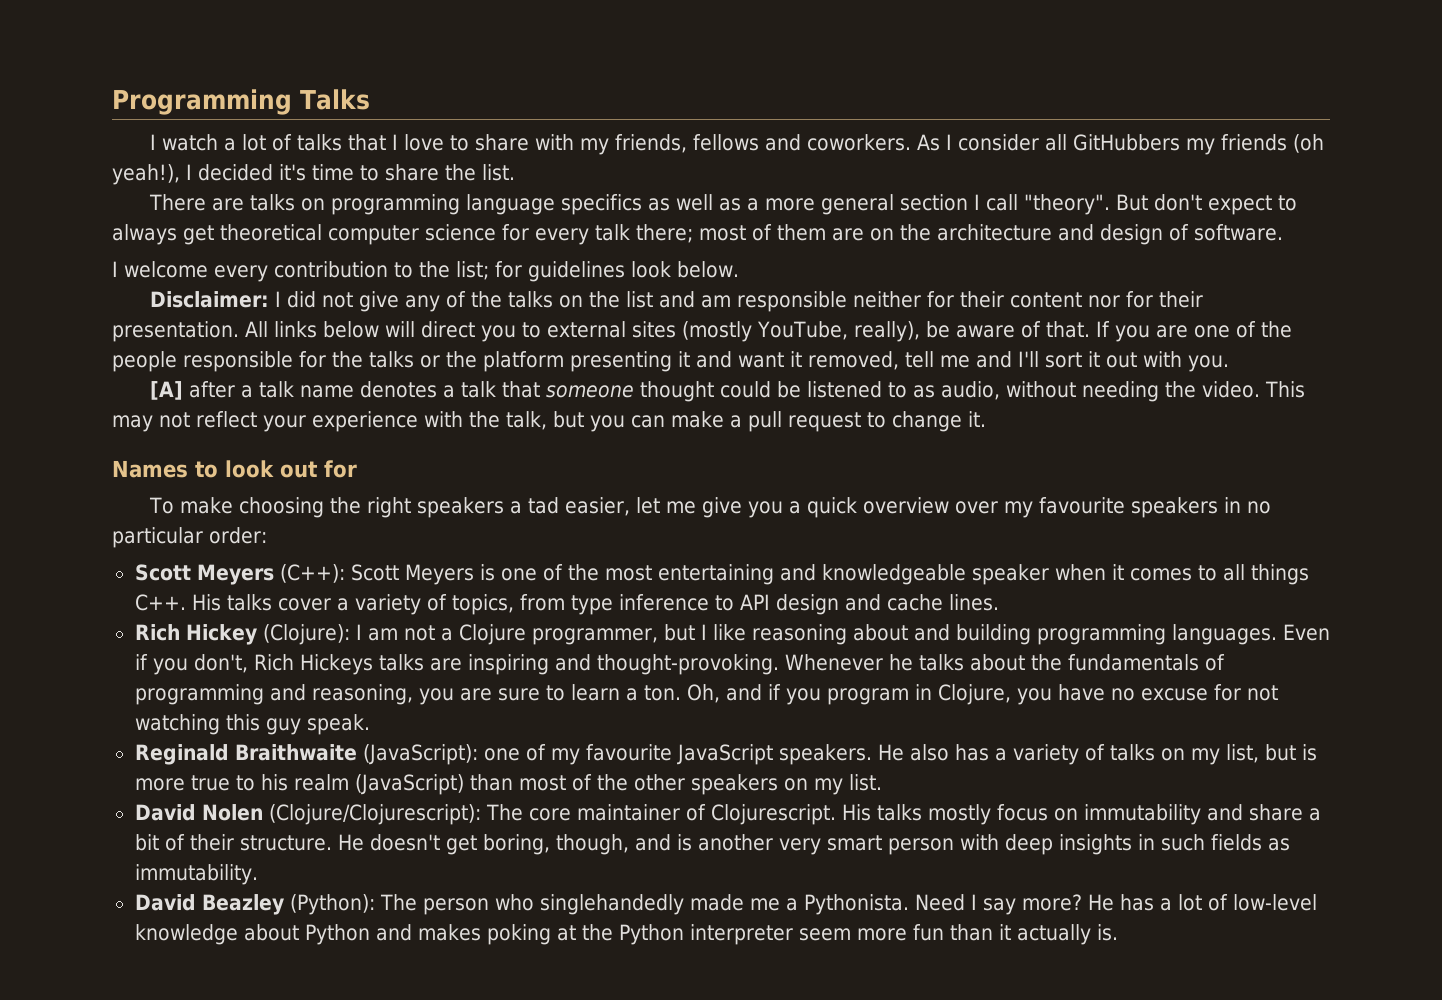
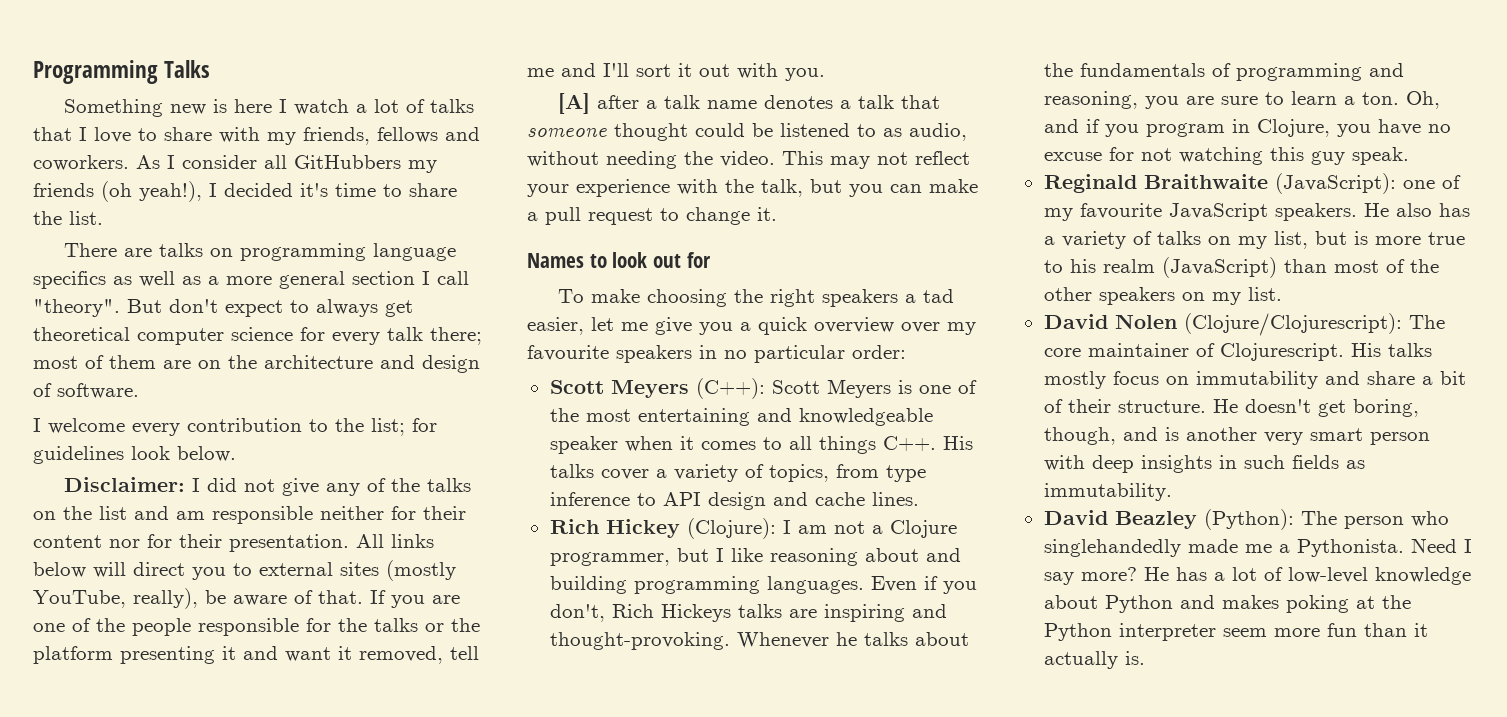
(370, 99) none -> [64,99,273,117] Something new is here

